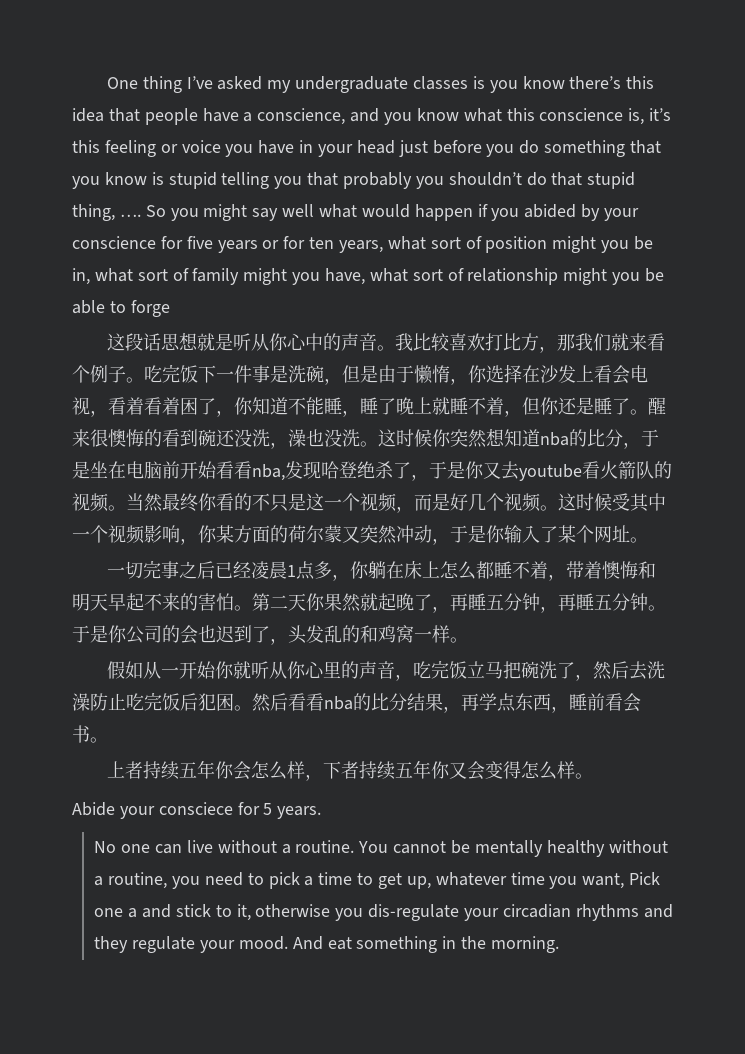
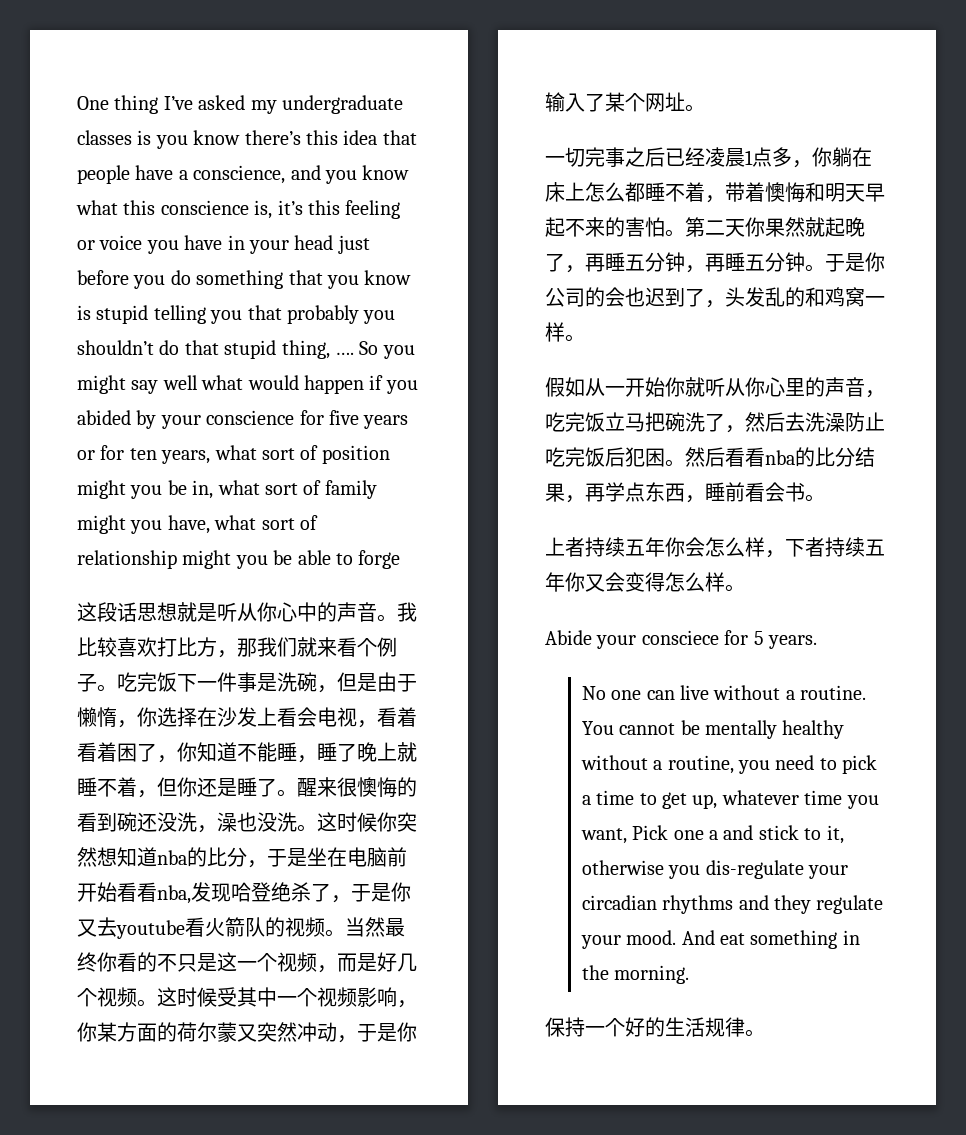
(559, 944) none -> [545,1017,765,1037] // 保持一个好的生活规律。

